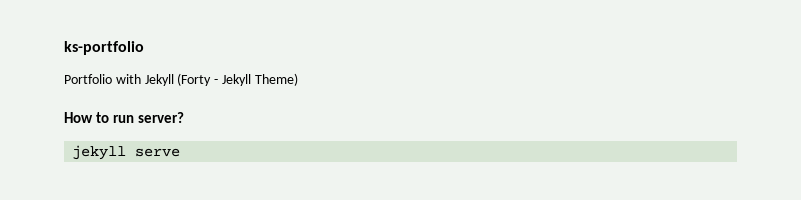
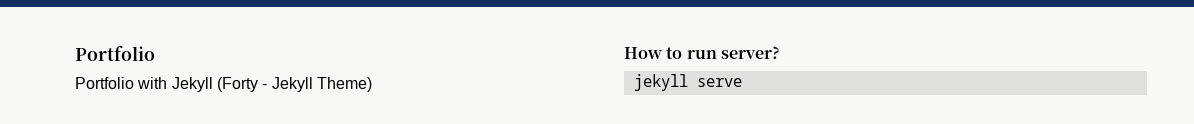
[64,41,144,55] ks-portfolio -> [75,45,155,61] Portfolio

